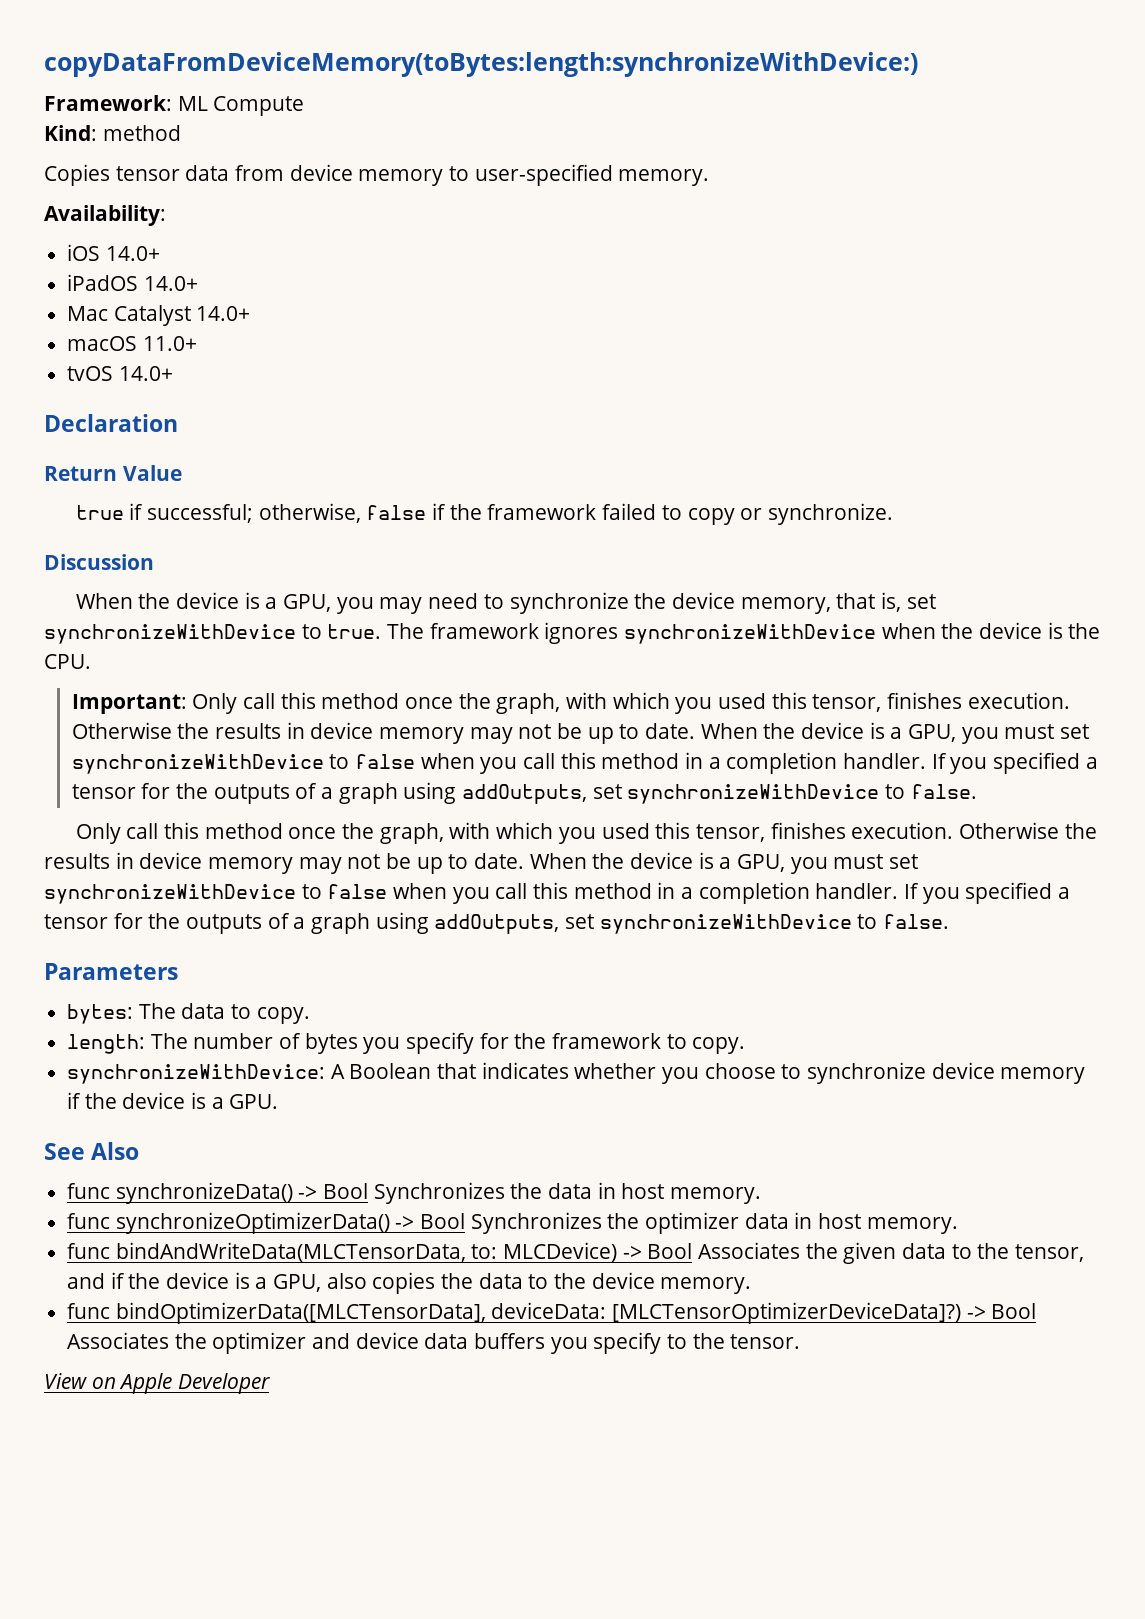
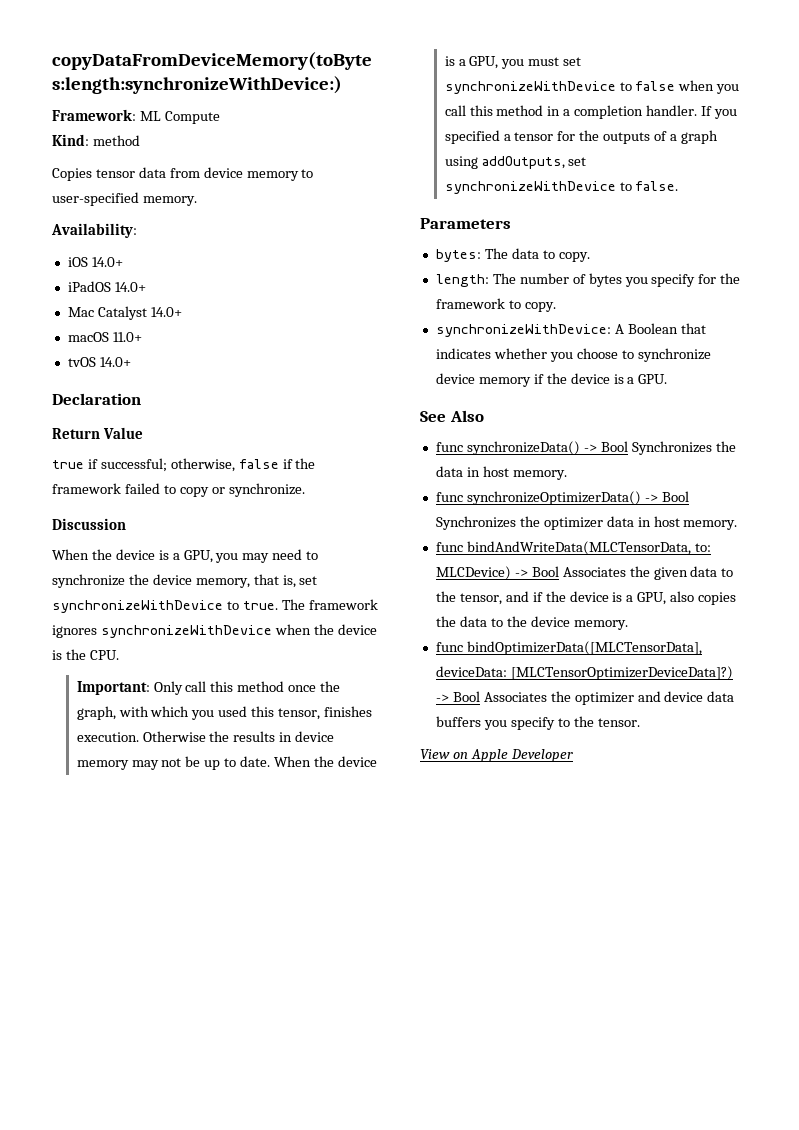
[75,822,1097,844] [44,852,919,874] [44,882,1071,904] [44,912,950,934] // Only call this method once the graph, with which you used this tensor, finishes execution. Otherwise the results in device memory may not be up to date. When the device is a GPU, you must set synchronizeWithDevice to false when you call this method in a completion handler. If you specified a tensor for the outputs of a graph using addOutputs, set synchronizeWithDevice to false. -> (679, 186) none

